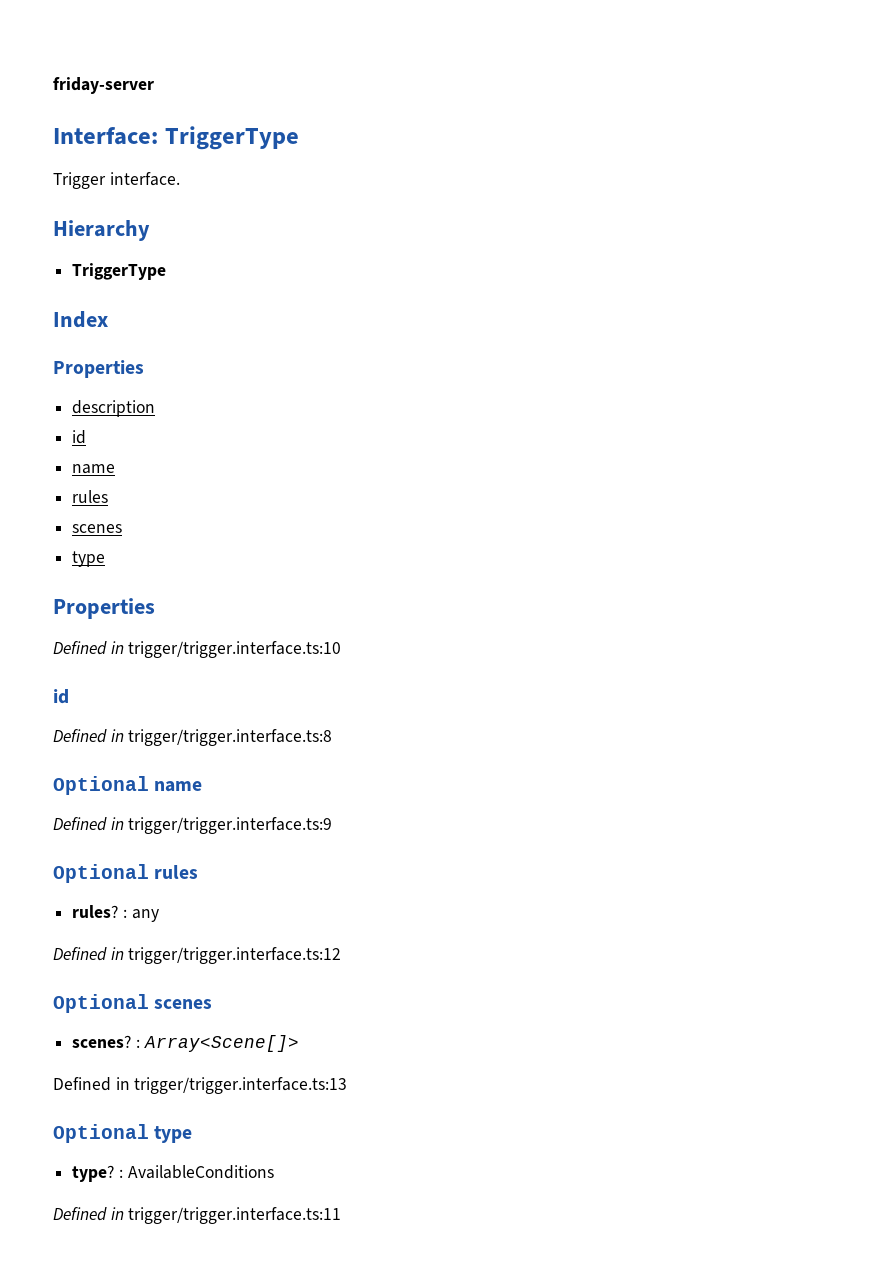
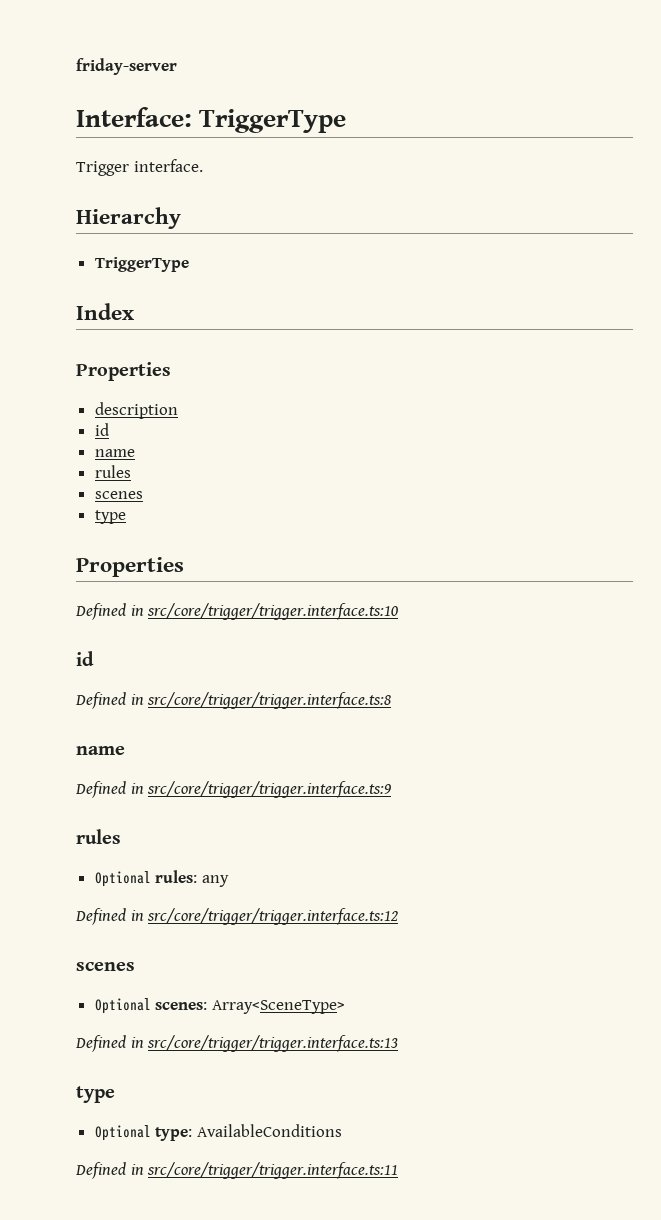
[128,641,342,658] trigger/trigger.interface.ts:10 -> [147,603,399,620] src/core/trigger/trigger.interface.ts:10
[128,729,333,746] [53,776,149,795] trigger/trigger.interface.ts:8 // Optional -> [147,692,392,709] src/core/trigger/trigger.interface.ts:8 //
[128,817,333,834] [53,864,199,883] [72,905,127,918] trigger/trigger.interface.ts:9 // Optional rules // rules? : -> [147,781,392,798] [76,829,121,844] [94,870,198,887] src/core/trigger/trigger.interface.ts:9 // rules // Optional rules:
[128,947,342,964] [53,994,213,1013] [72,1035,299,1052] [53,1077,348,1094] [53,1124,193,1143] [72,1165,123,1182] trigger/trigger.interface.ts:12 // Optional scenes // scenes? : Array<Scene[]> // Defined in trigger/trigger.interface.ts:13 // Optional type // type? : -> [147,908,399,925] [76,962,135,971] [94,998,345,1014] [75,1035,399,1052] [76,1086,115,1103] [94,1125,193,1141] src/core/trigger/trigger.interface.ts:12 // scenes // Optional scenes: Array<SceneType> // Defined in src/core/trigger/trigger.interface.ts:13 // type // Optional type:
[128,1207,342,1224] trigger/trigger.interface.ts:11 -> [147,1162,399,1179] src/core/trigger/trigger.interface.ts:11

